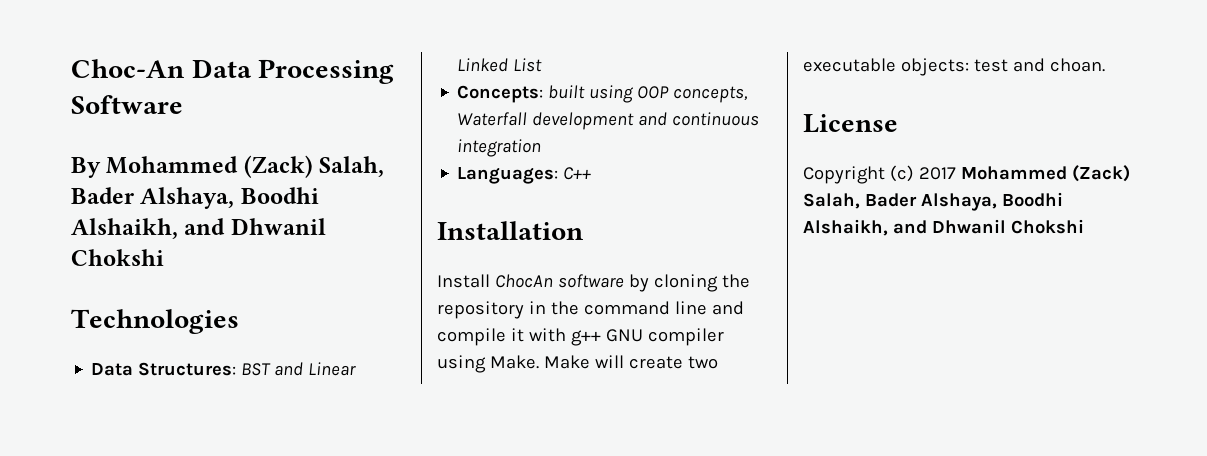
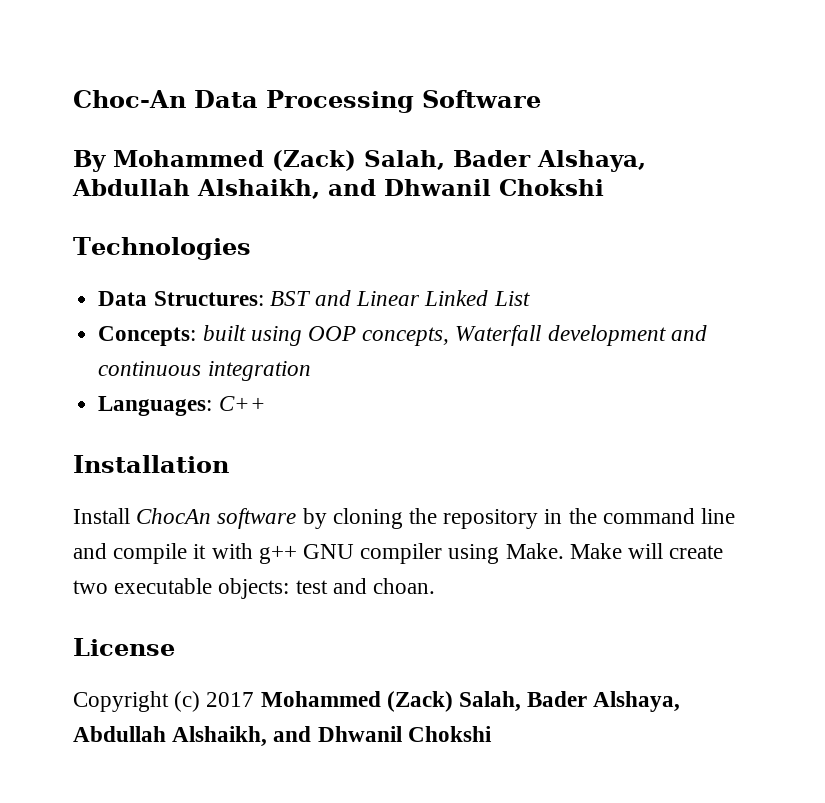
[240,187,319,204] Boodhi -> [72,179,190,196] Abdullah
[1001,192,1063,207] Boodhi -> [73,726,166,742] Abdullah

